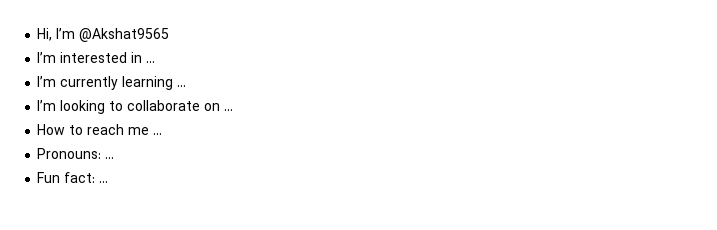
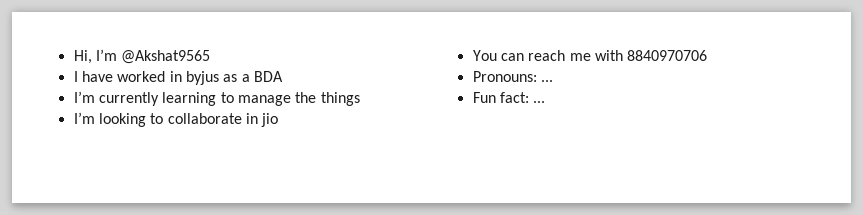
[37,52,156,63] I’m interested in ... -> [73,71,283,85] I have worked in byjus as a BDA
[177,85,187,87] ... -> [220,92,360,106] to manage the things
[204,103,234,111] [37,124,163,135] on ... // How to reach me ... -> [245,113,279,127] [472,50,708,61] in jio // You can reach me with 8840970706

